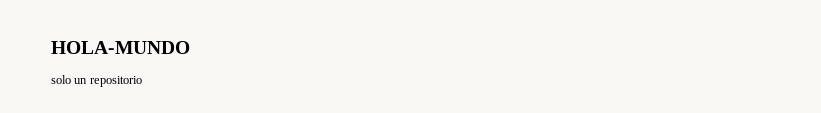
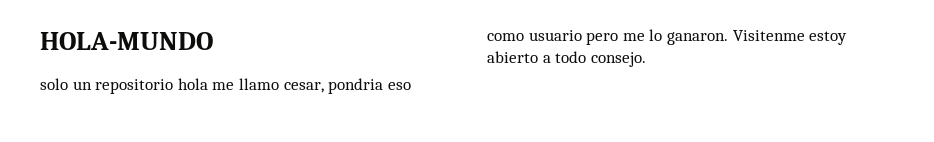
(142, 81) none -> [177,78,411,94] [487,29,848,45] [487,51,646,67] hola me llamo cesar, pondria eso como usuario pero me lo ganaron. Visitenme estoy abierto a todo consejo.

